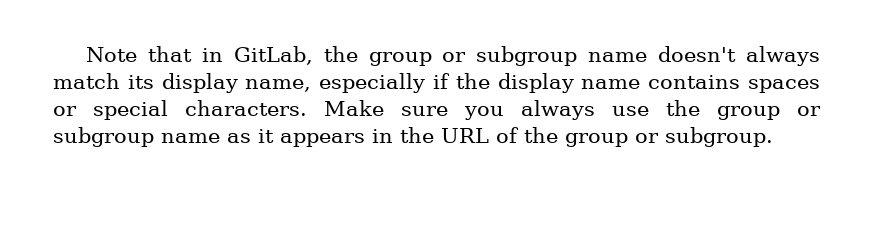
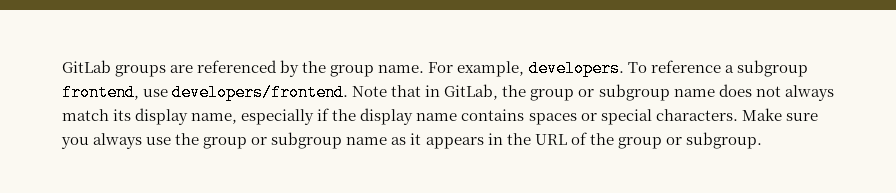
(86, 54) none -> [62,60,808,77] [62,84,349,101] GitLab groups are referenced by the group name. For example, developers. To reference a subgroup frontend, use developers/frontend.
[658,46,737,62] doesn't -> [718,84,781,97] does not

